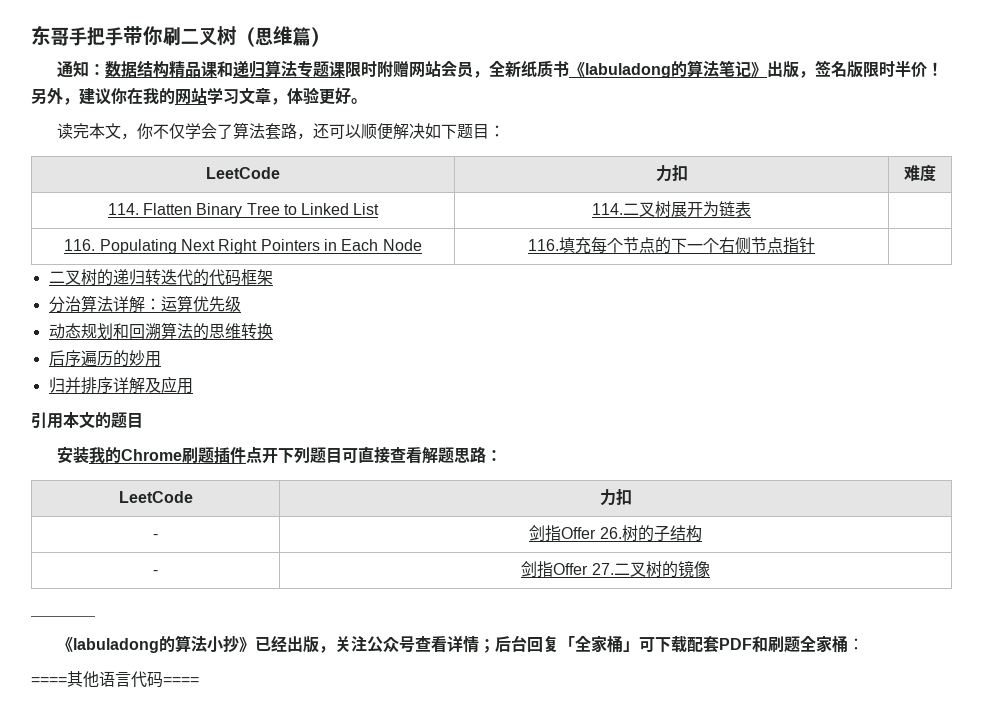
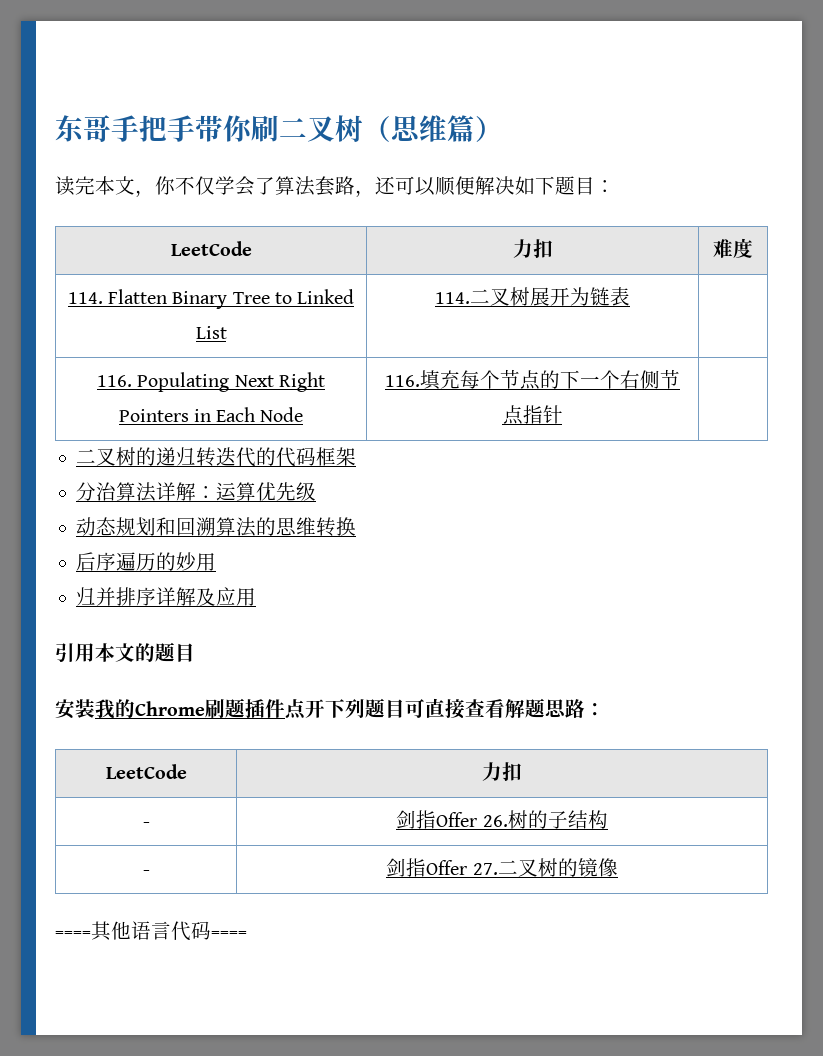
[56,60,943,78] [31,87,367,105] // 通知：数据结构精品课和递归算法专题课限时附赠网站会员，全新纸质书《labuladong的算法笔记》出版，签名版限时半价！另外，建议你在我的网站学习文章，体验更好。 -> (503, 129) none
[31,615,95,617] [56,635,864,653] // ＿＿＿＿ // 《labuladong的算法小抄》已经出版，关注公众号查看详情；后台回复「全家桶」可下载配套PDF和刷题全家桶： -> (618, 867) none

